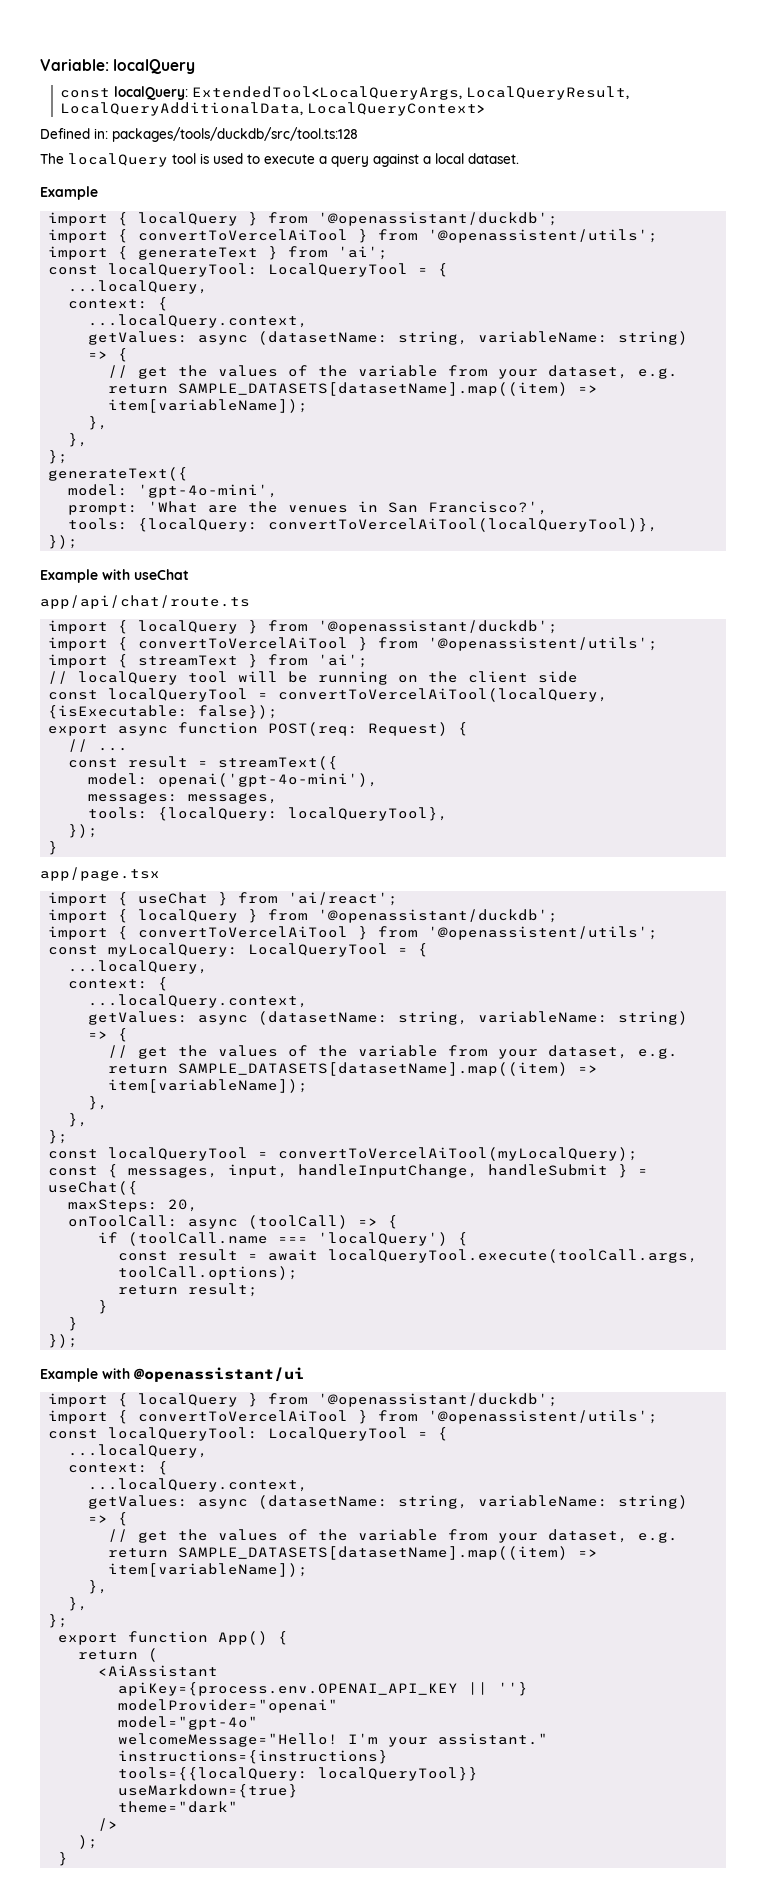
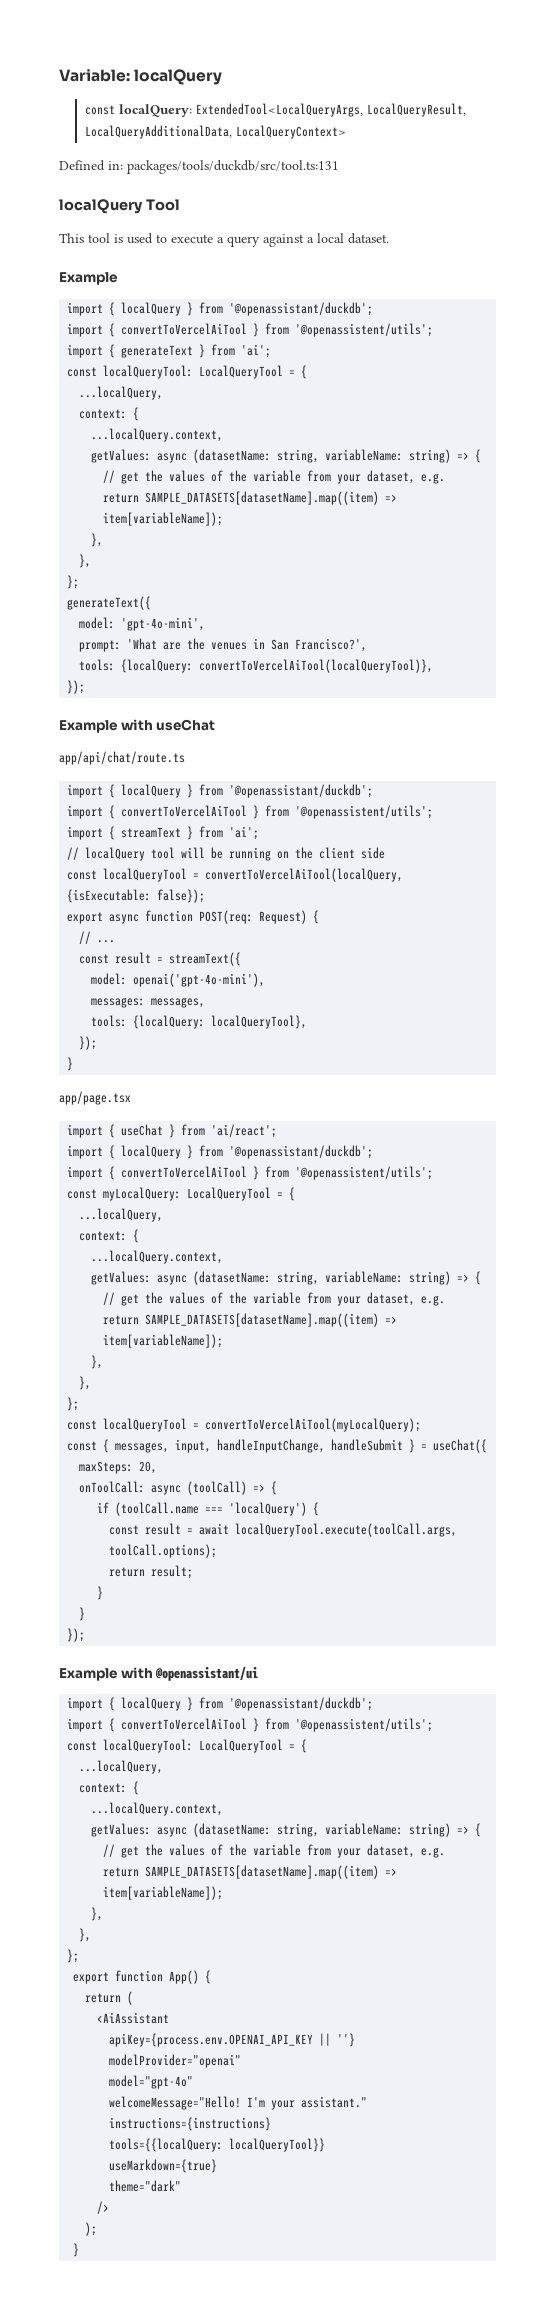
[112,127,358,142] [40,153,168,167] packages/tools/duckdb/src/tool.ts:128 // The localQuery -> [127,160,339,174] [59,199,180,214] [59,233,84,243] packages/tools/duckdb/src/tool.ts:131 // localQuery Tool // This

